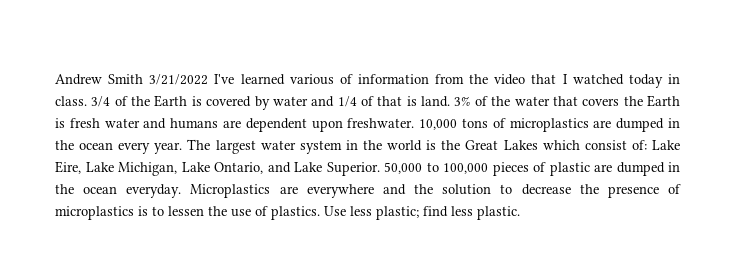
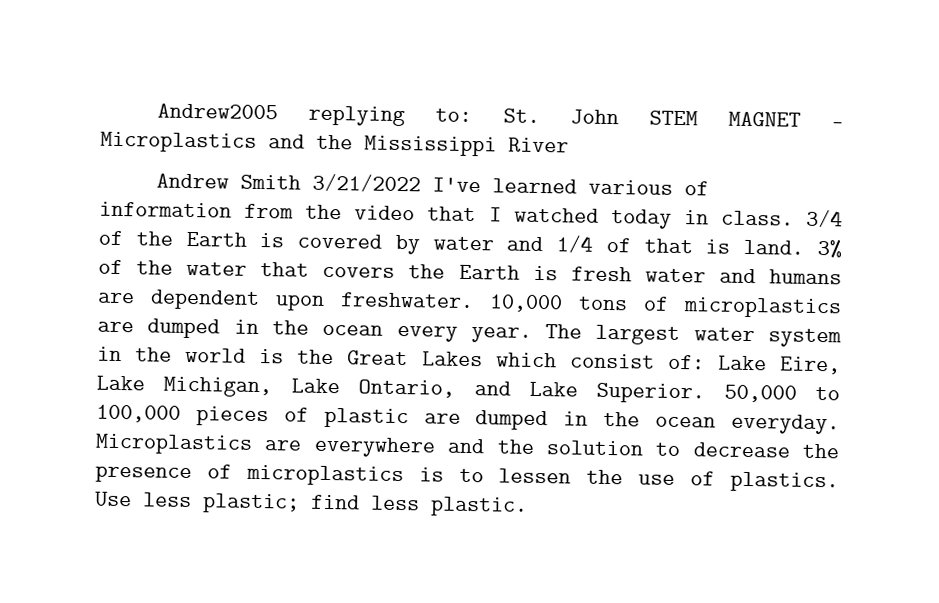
(55, 79) none -> [157,103,844,128] [100,131,569,157] Andrew2005 replying to: St. John STEM MAGNET - Microplastics and the Mississippi River //

